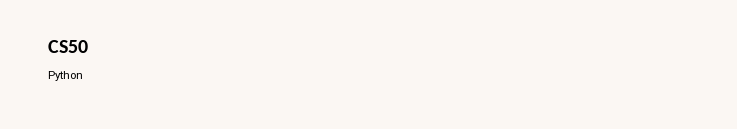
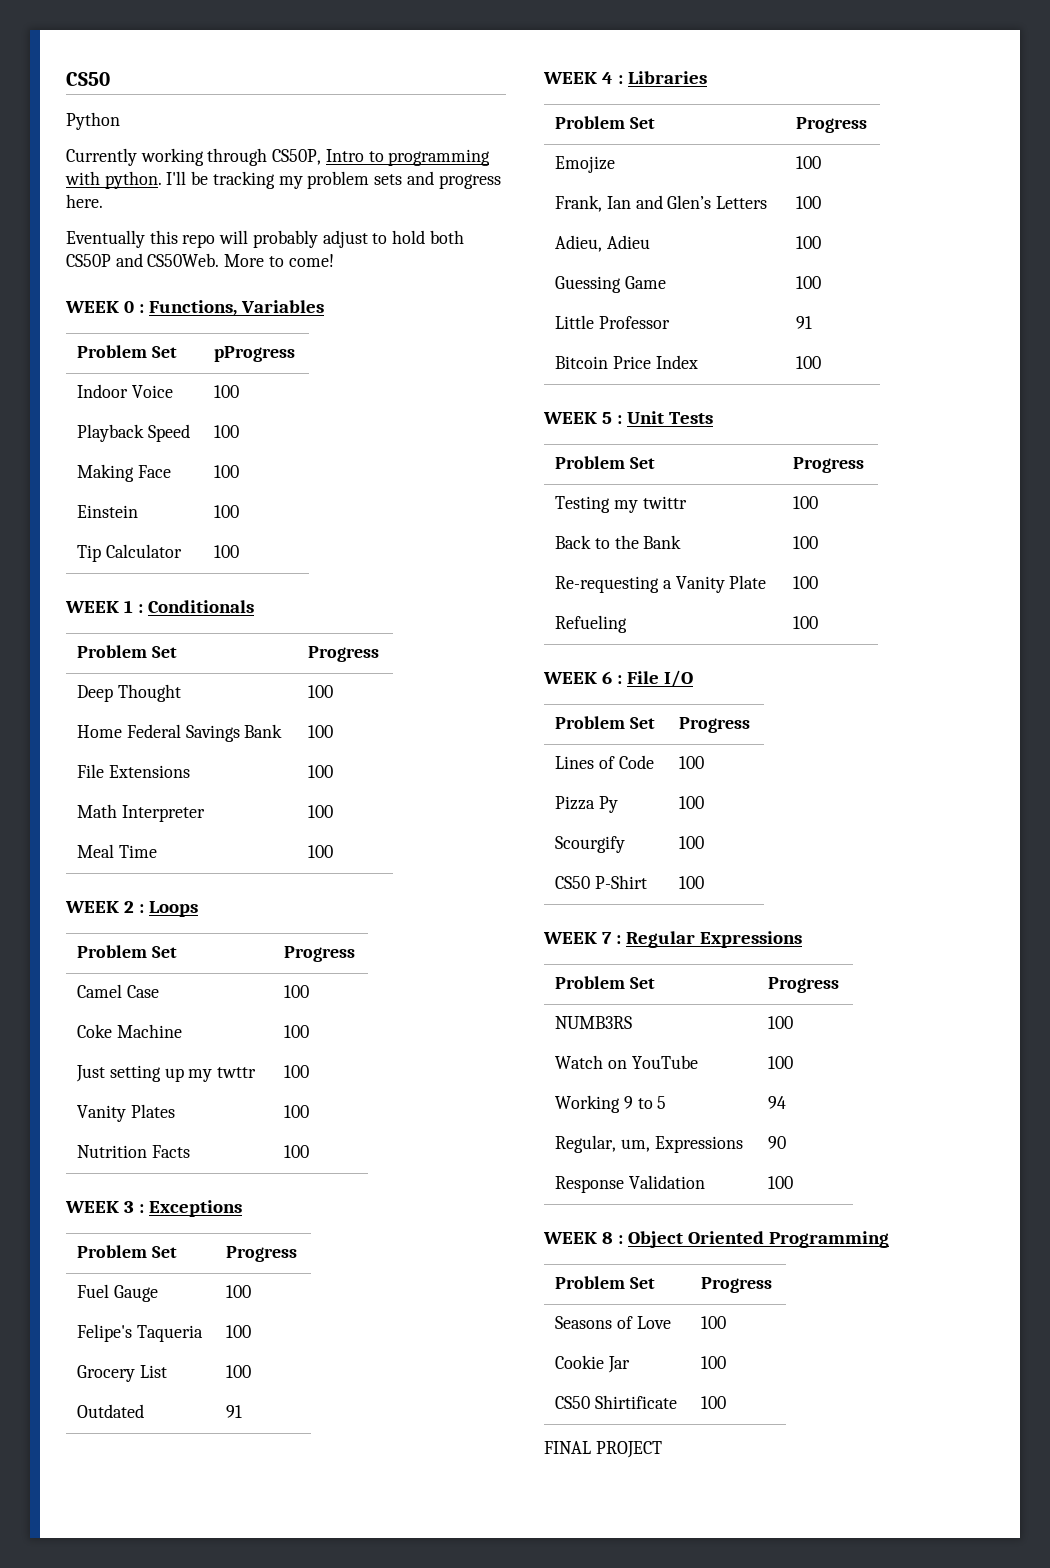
(83, 76) none -> [66,148,491,166] [65,171,501,189] [66,194,103,208] [66,230,464,248] [66,253,334,267] [65,300,324,316] [77,345,178,358] [214,346,296,362] [77,384,174,398] [214,385,240,398] [77,424,191,442] [214,425,240,438] [77,464,172,482] [214,465,240,478] [77,505,139,518] [214,505,240,518] [77,544,183,562] [214,545,240,558] [65,600,254,613] [77,645,178,658] [308,646,380,662] [77,684,182,702] [308,685,334,698] [77,724,283,742] [308,725,334,738] [77,764,191,778] [308,765,334,778] [77,804,206,822] [308,805,334,818] [77,844,158,858] [308,845,334,858] [65,901,198,917] [77,945,178,958] [284,946,356,962] [77,984,160,998] [284,985,310,998] [77,1024,183,1038] [284,1025,310,1038] [76,1065,257,1082] [284,1065,310,1078] [77,1104,176,1122] [284,1105,310,1118] [77,1145,191,1158] [284,1145,310,1158] [65,1200,242,1217] [77,1245,178,1258] [226,1246,298,1262] [77,1284,159,1302] [226,1285,252,1298] [77,1324,204,1342] [226,1325,252,1338] [77,1365,168,1382] [226,1365,252,1378] [77,1404,145,1418] [226,1405,243,1418] [543,71,707,84] [555,116,656,129] [796,117,868,133] [555,156,616,173] [796,156,822,169] [555,195,768,212] [796,196,822,209] [555,235,651,252] [796,236,822,249] [555,276,667,293] [796,276,822,289] [555,315,671,329] [796,316,813,329] [555,355,698,369] [796,356,822,369] [543,411,713,424] [555,456,656,469] [793,457,865,473] [555,496,687,513] [793,496,819,509] [555,535,682,549] [793,536,819,549] [555,575,767,593] [793,576,819,589] [555,615,628,633] [793,616,819,629] [543,670,693,687] [555,716,656,729] [679,717,751,733] [555,755,654,769] [679,756,705,769] [555,796,619,813] [679,796,705,809] [555,836,626,853] [679,836,705,849] [555,875,648,889] [679,876,705,889] [543,931,802,948] [555,976,656,989] [768,977,840,993] [555,1016,633,1029] [768,1016,794,1029] [555,1055,698,1069] [768,1056,794,1069] [555,1095,667,1113] [768,1096,787,1109] [555,1135,743,1153] [768,1136,787,1149] [555,1175,706,1193] [768,1176,794,1189] [543,1231,889,1248] [555,1276,656,1289] [701,1277,773,1293] [555,1316,671,1329] [701,1316,727,1329] [555,1355,631,1373] [701,1356,727,1369] [555,1395,678,1409] [701,1396,727,1409] [544,1441,662,1458] // Currently working through CS50P, Intro to programming with python. I'll be tracking my problem sets and progress here. // Eventually this repo will probably adjust to hold both CS50P and CS50Web. More to come! // WEEK 0 : Functions, Variables // Problem Set | pProgress // Indoor Voice | 100 // Playback Speed | 100 // Making Face | 100 // Einstein | 100 // Tip Calculator | 100 // WEEK 1 : Conditionals // Problem Set | Progress // Deep Thought | 100 // Home Federal Savings Bank | 100 // File Extensions | 100 // Math Interpreter | 100 // Meal Time | 100 // WEEK 2 : Loops // Problem Set | Progress // Camel Case | 100 // Coke Machine | 100 // Just setting up my twttr | 100 // Vanity Plates | 100 // Nutrition Facts | 100 // WEEK 3 : Exceptions // Problem Set | Progress // Fuel Gauge | 100 // Felipe's Taqueria | 100 // Grocery List | 100 // Outdated | 91 // WEEK 4 : Libraries // Problem Set | Progress // Emojize | 100 // Frank, Ian and Glen’s Letters | 100 // Adieu, Adieu | 100 // Guessing Game | 100 // Little Professor | 91 // Bitcoin Price Index | 100 // WEEK 5 : Unit Tests // Problem Set | Progress // Testing my twittr | 100 // Back to the Bank | 100 // Re-requesting a Vanity Plate | 100 // Refueling | 100 // WEEK 6 : File I/O // Problem Set | Progress // Lines of Code | 100 // Pizza Py | 100 // Scourgify | 100 // CS50 P-Shirt | 100 // WEEK 7 : Regular Expressions // Problem Set | Progress // NUMB3RS | 100 // Watch on YouTube | 100 // Working 9 to 5 | 94 // Regular, um, Expressions | 90 // Response Validation | 100 // WEEK 8 : Object Oriented Programming // Problem Set | Progress // Seasons of Love | 100 // Cookie Jar | 100 // CS50 Shirtificate | 100 // FINAL PROJECT

